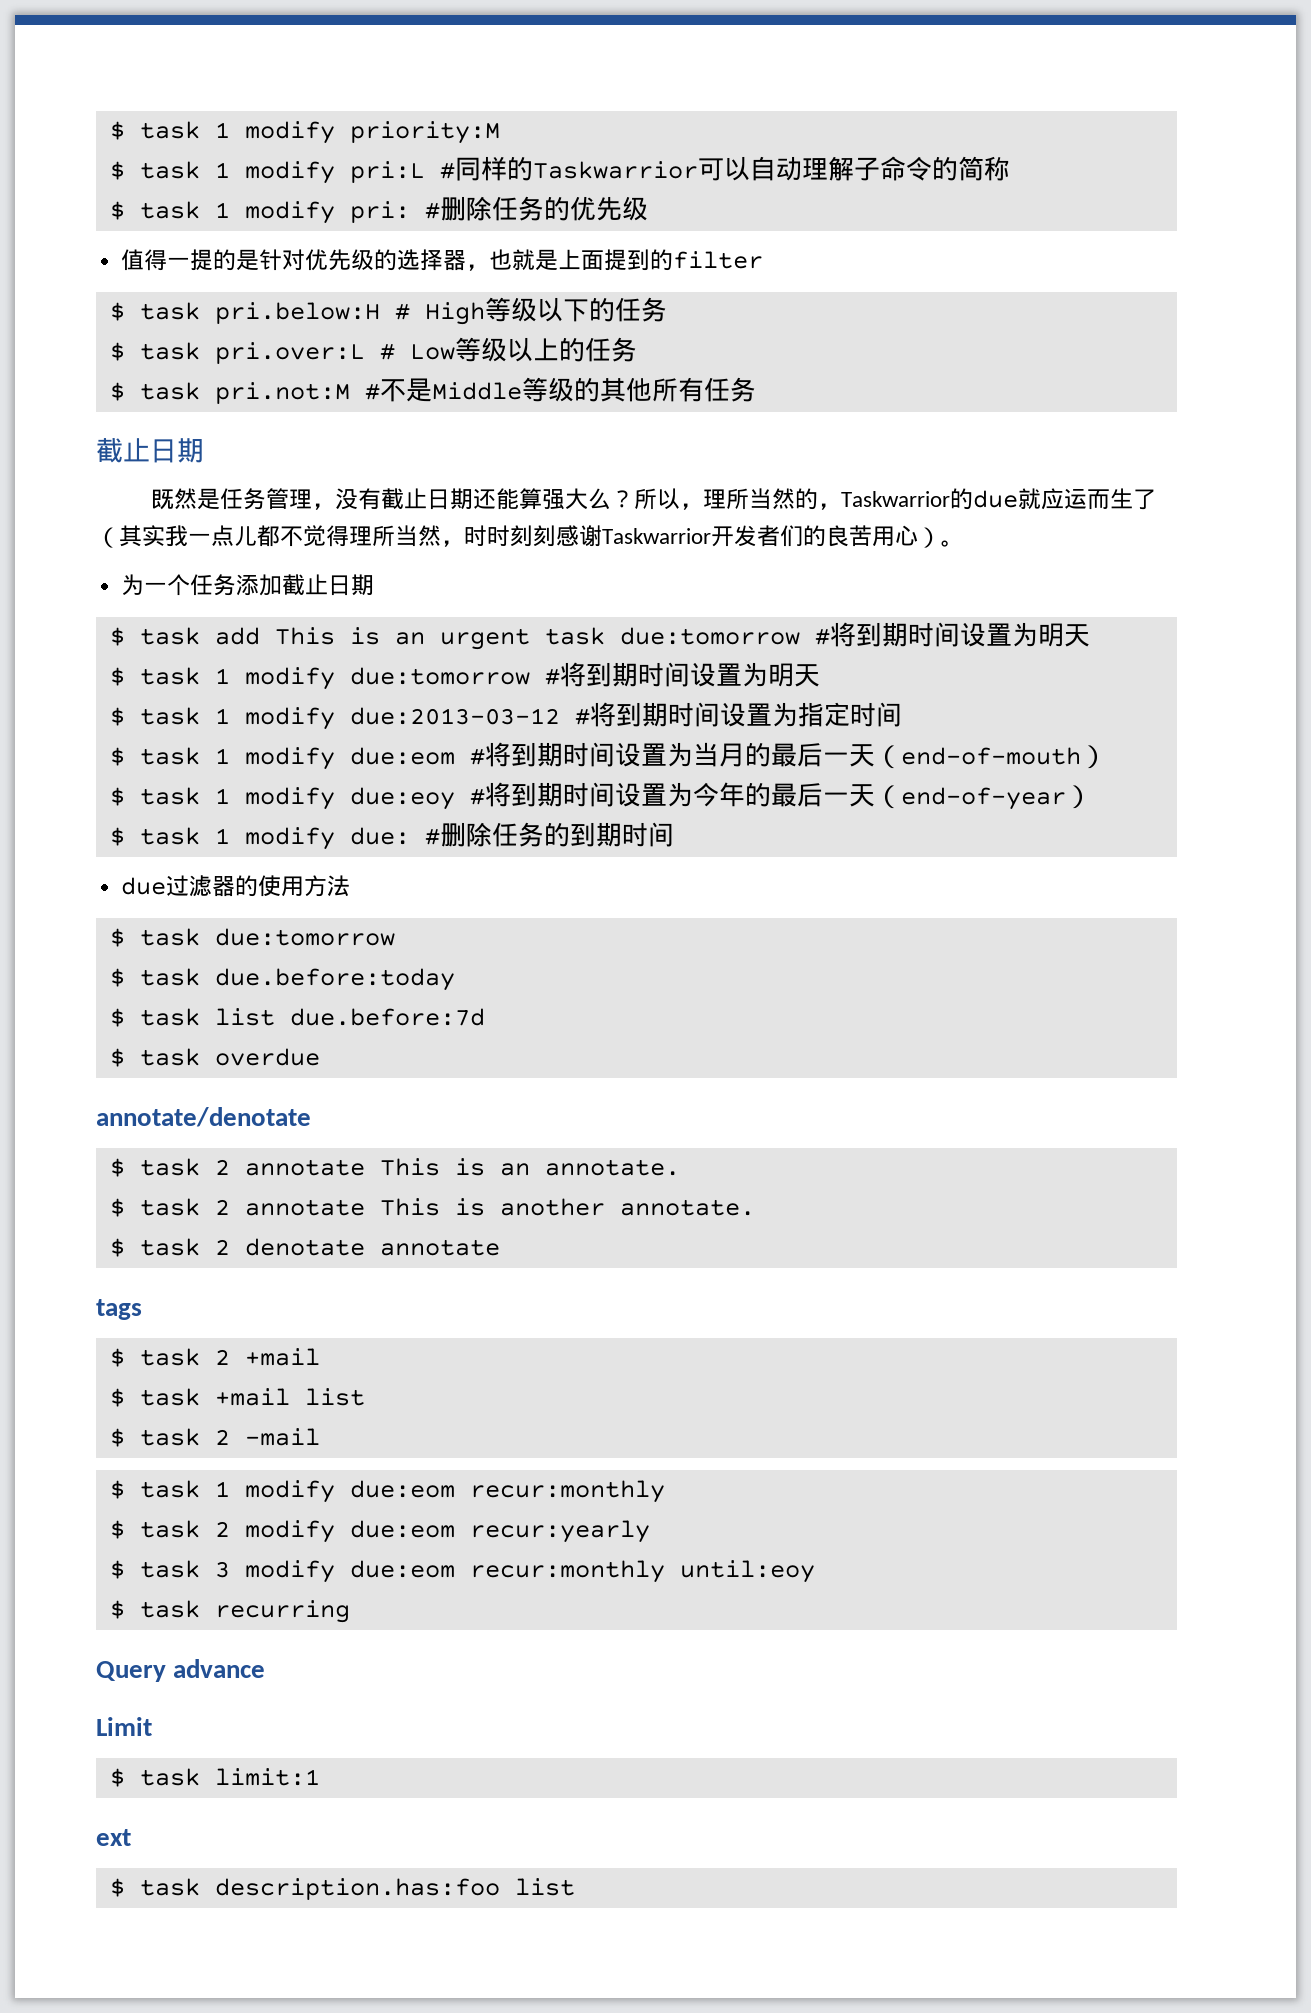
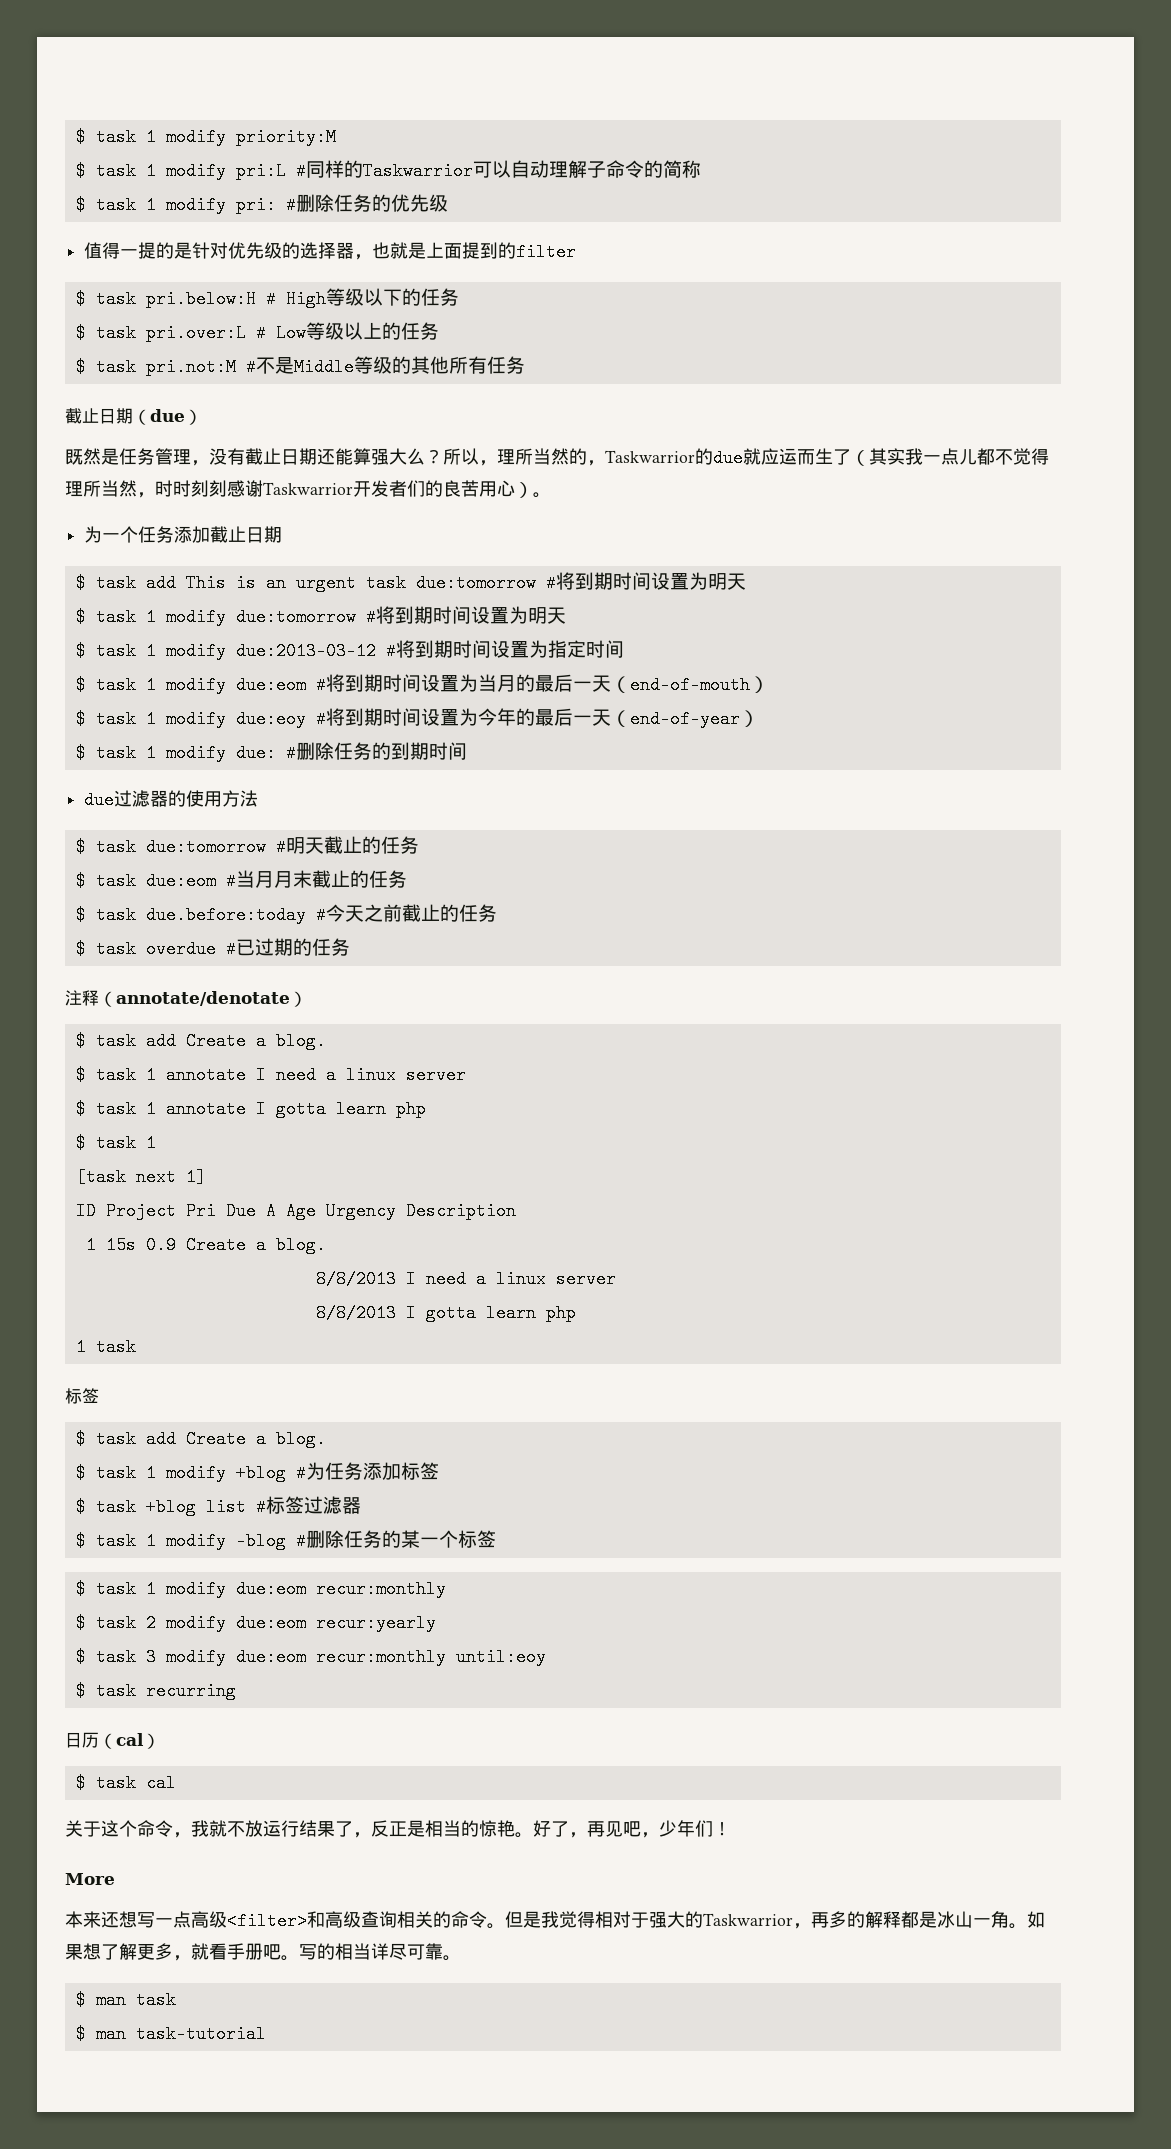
(204, 450) none -> [133,409,202,425] （due）
[109,968,455,991] [109,1008,485,1027] [109,1048,320,1067] // $ task due.before:today // $ task list due.before:7d // $ task overdue // -> [275,836,419,856] [75,870,407,890] [75,904,497,924] [75,938,350,958] [65,990,116,1007] #明天截止的任务 // $ task due:eom #当月月末截止的任务 // $ task due.before:today #今天之前截止的任务 // $ task overdue #已过期的任务 // 注释（
[109,1158,680,1177] [109,1198,755,1217] [109,1238,500,1257] [96,1299,142,1320] [109,1348,320,1367] [109,1388,365,1407] [109,1428,320,1447] // $ task 2 annotate This is an annotate. // $ task 2 annotate This is another annotate. // $ task 2 denotate annotate // tags // $ task 2 +mail // $ task +mail list // $ task 2 -mail -> [290,991,307,1007] [75,1032,326,1050] [75,1066,466,1084] [75,1100,426,1118] [75,1134,156,1152] [75,1168,206,1186] [75,1202,516,1220] [85,1236,326,1254] [315,1270,616,1288] [315,1304,576,1322] [75,1338,136,1356] [65,1388,99,1404] [75,1430,326,1448] [75,1462,439,1482] [75,1496,361,1516] [75,1530,496,1550] ） // $ task add Create a blog. // $ task 1 annotate I need a linux server // $ task 1 annotate I gotta learn php // $ task 1 // [task next 1] // ID Project Pri Due A Age Urgency Description // 1 15s 0.9 Create a blog. // 8/8/2013 I need a linux server // 8/8/2013 I gotta learn php // 1 task // 标签 // $ task add Create a blog. // $ task 1 modify +blog #为任务添加标签 // $ task +blog list #标签过滤器 // $ task 1 modify -blog #删除任务的某一个标签
[96,1659,266,1682] [96,1717,152,1736] [109,1768,320,1787] [96,1829,131,1846] [109,1878,575,1900] Query advance // Limit // $ task limit:1 // ext // $ task description.has:foo list -> [65,1732,160,1749] [75,1774,176,1792] [65,1820,731,1838] [65,1873,115,1885] [65,1911,1045,1930] [65,1943,461,1961] [75,1991,176,2009] [75,2025,266,2043] 日历（cal） // $ task cal // 关于这个命令，我就不放运行结果了，反正是相当的惊艳。好了，再见吧，少年们！ // More // 本来还想写一点高级<filter>和高级查询相关的命令。但是我觉得相对于强大的Taskwarrior，再多的解释都是冰山一角。如果想了解更多，就看手册吧。写的相当详尽可靠。 // $ man task // $ man task-tutorial

